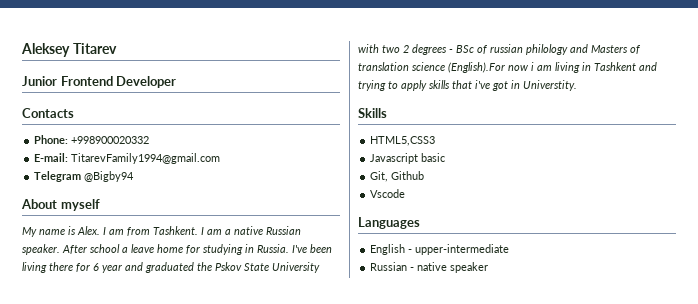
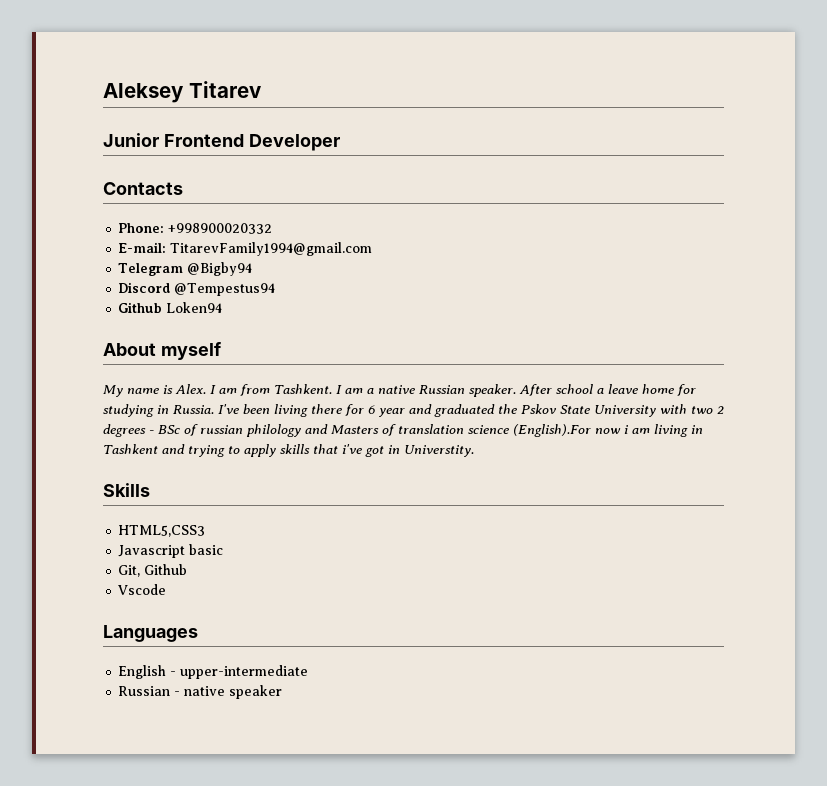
(135, 176) none -> [118,282,276,296] [118,302,223,313] // Discord @Tempestus94 // Github Loken94

